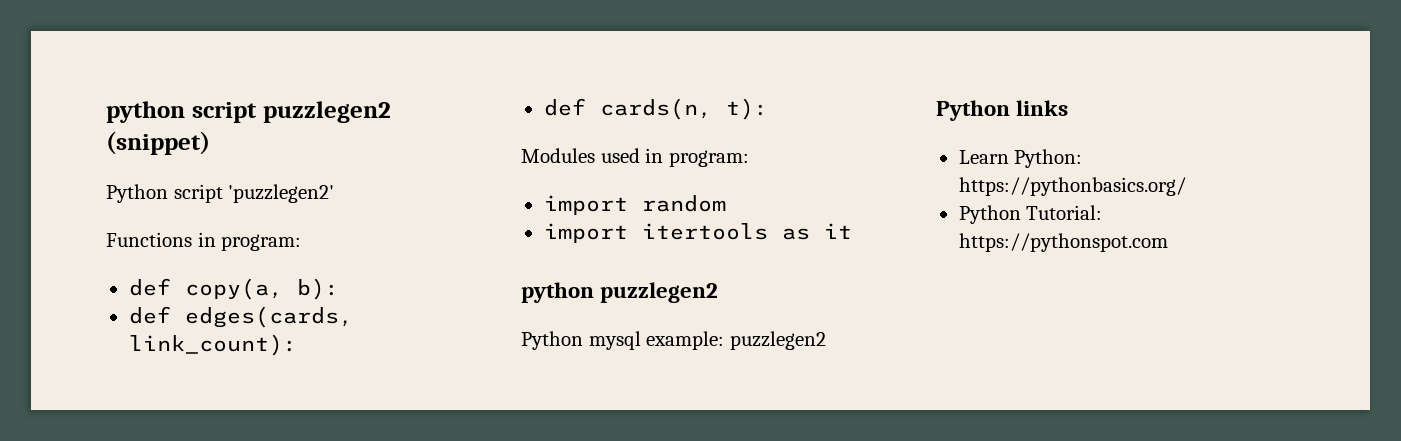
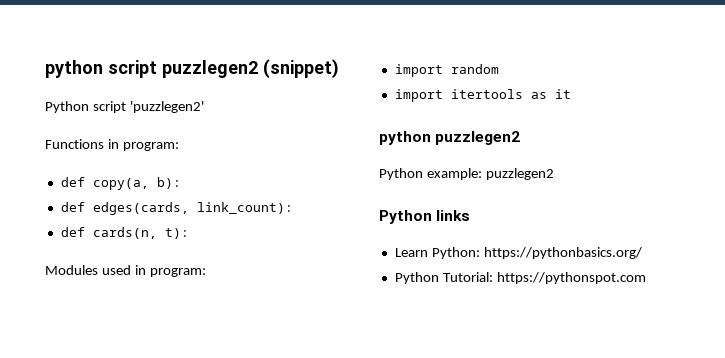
[588,331,641,350] mysql -> (423, 174) none

